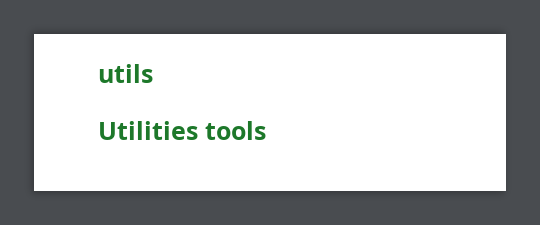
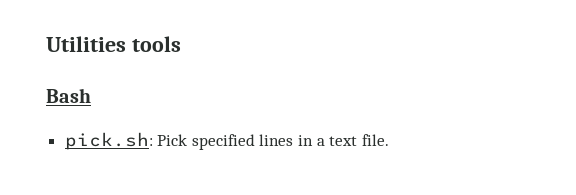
[98,64,153,83] utils // -> (46, 44) none
(266, 130) none -> [46,88,91,103] [64,132,389,150] // Bash // pick.sh: Pick specified lines in a text file.

